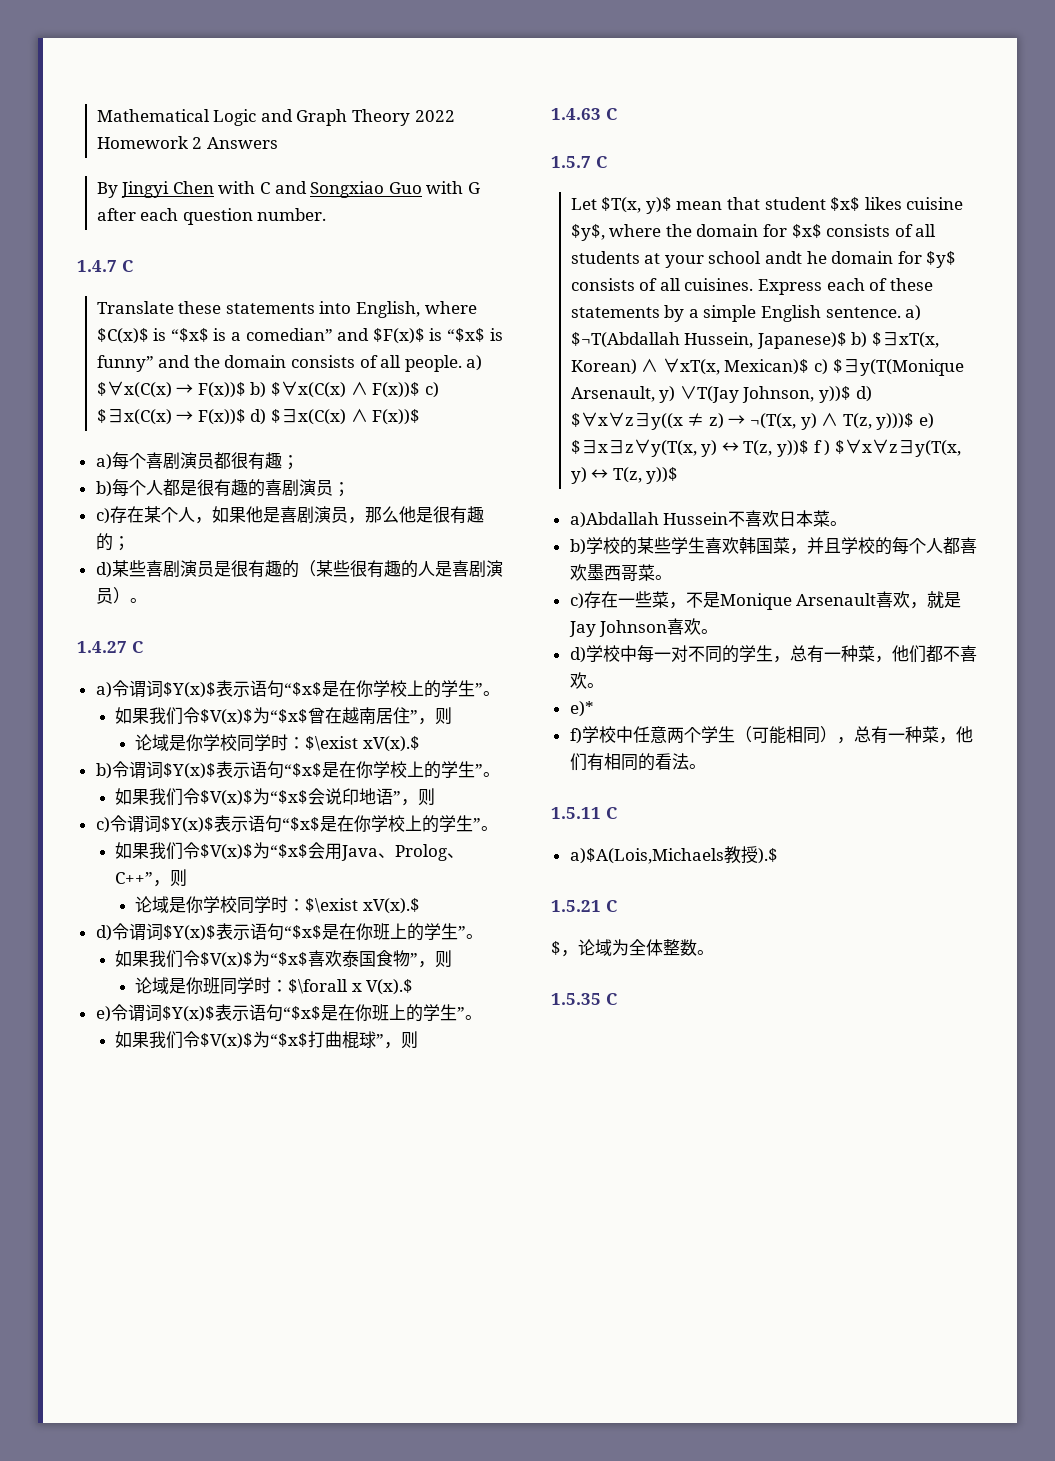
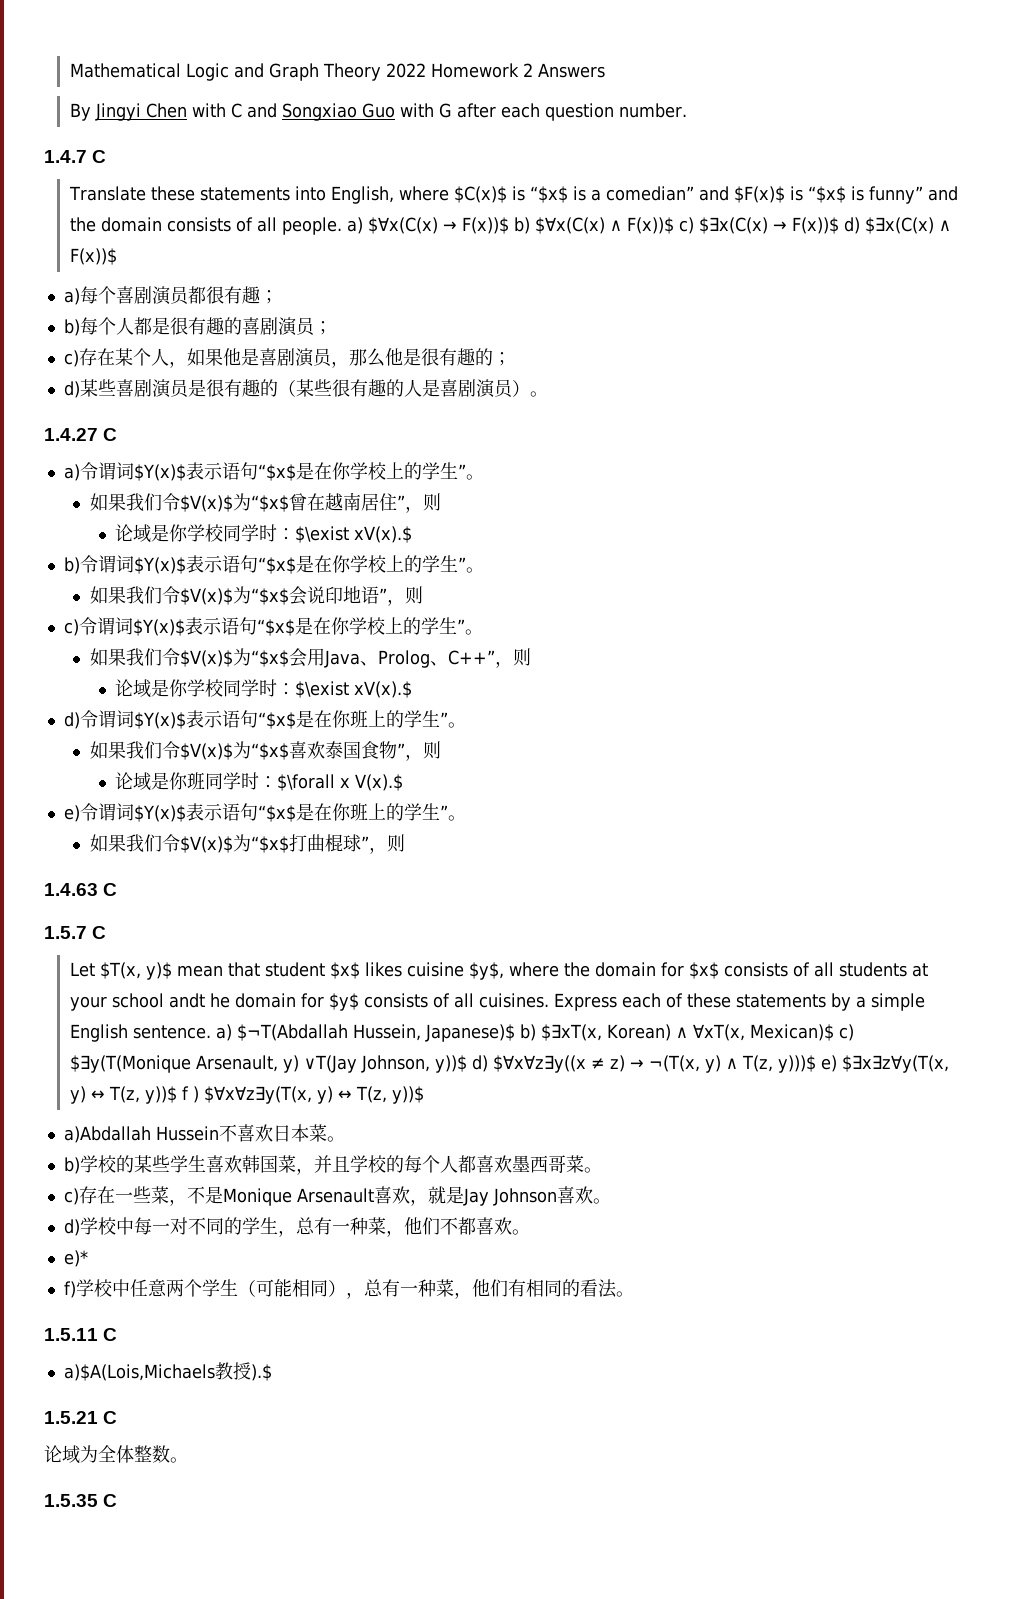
[925,645,960,662] 都不 -> [439,1217,476,1235] 不都
[551,941,578,957] $， -> (118, 1417) none

